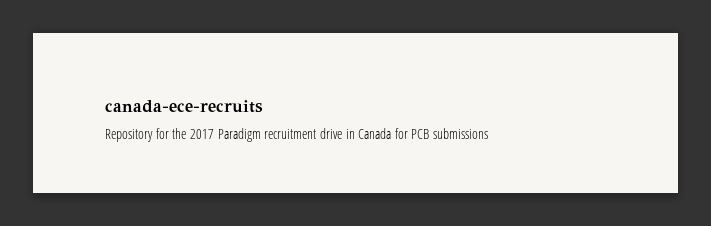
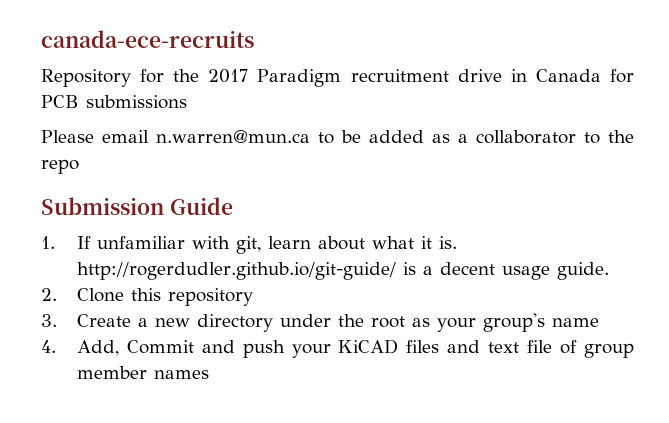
(489, 133) none -> [41,130,634,144] [41,159,79,174] [41,197,233,215] [41,236,457,254] [76,262,609,280] [41,288,253,306] [41,313,599,332] [41,339,635,358] [76,366,209,379] // Please email n.warren@mun.ca to be added as a collaborator to the repo // Submission Guide // 1. If unfamiliar with git, learn about what it is. http://rogerdudler.github.io/git-guide/ is a decent usage guide. // 2. Clone this repository // 3. Create a new directory under the root as your group's name // 4. Add, Commit and push your KiCAD files and text file of group member names

